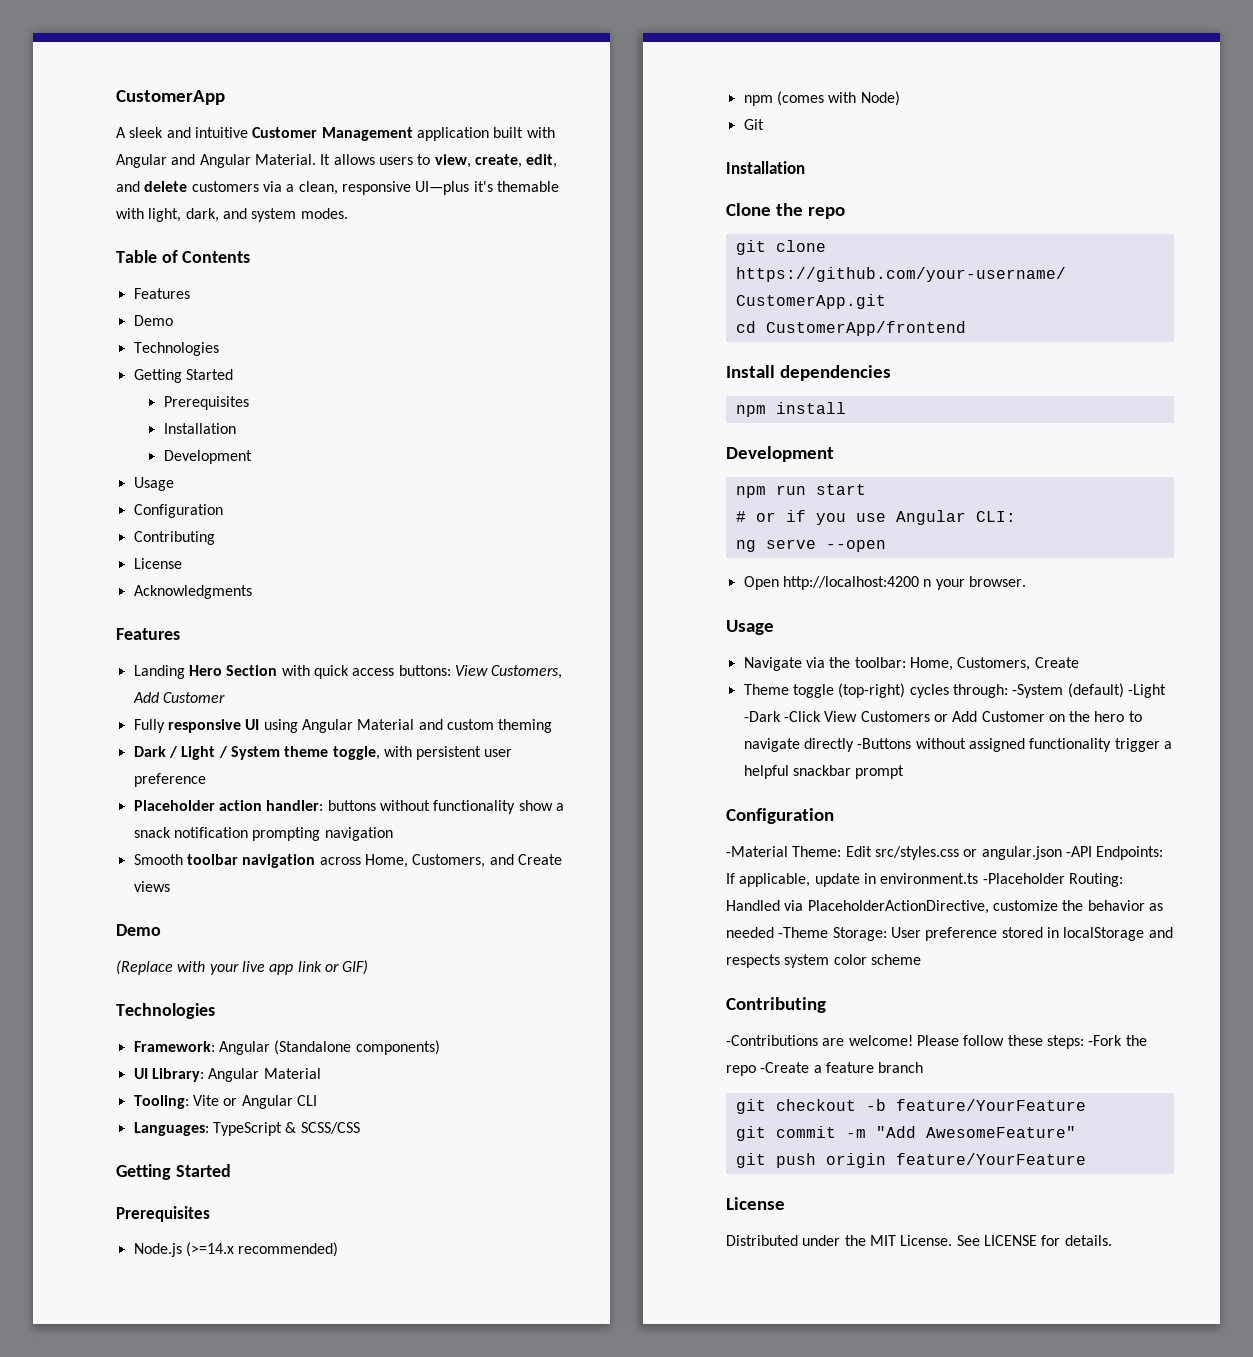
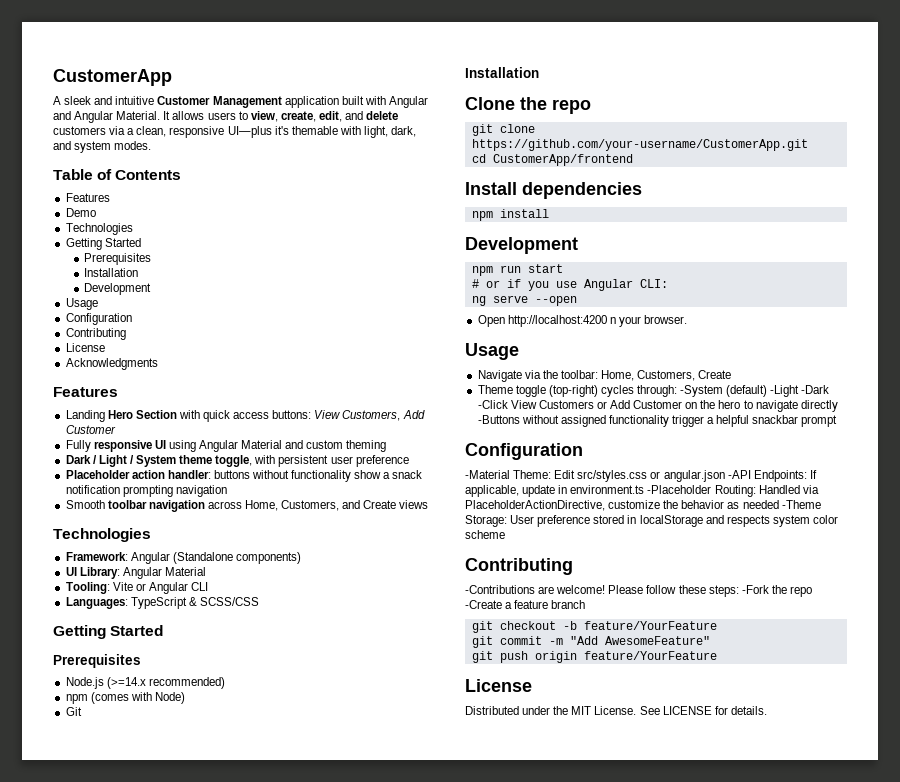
[116,924,161,936] [116,960,369,975] // Demo // (Replace with your live app link or GIF) -> (429, 504) none

